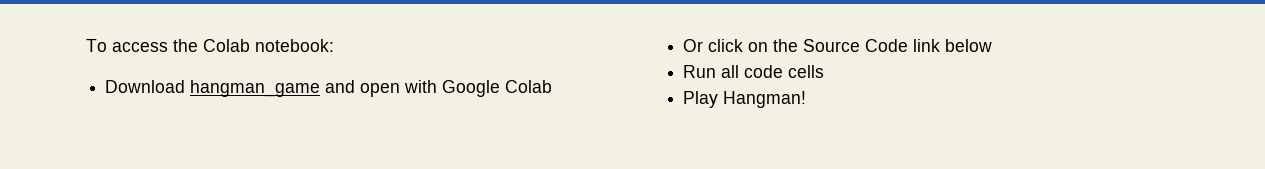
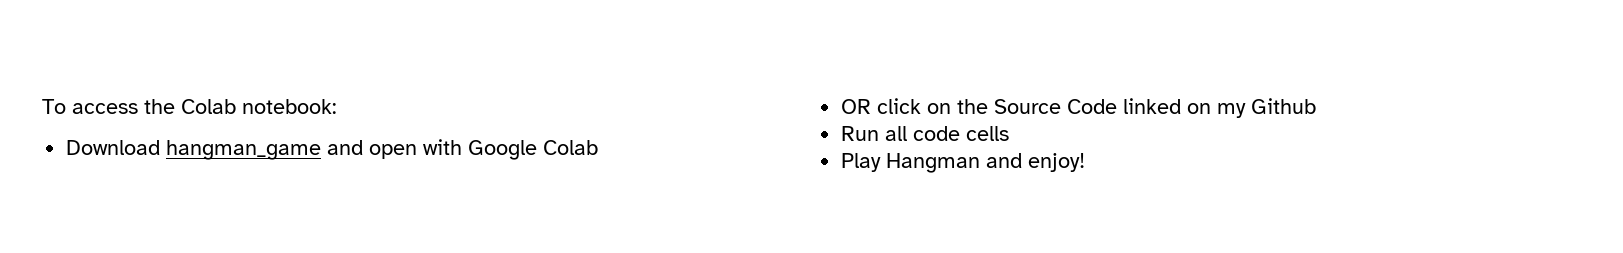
[683,39,704,52] Or -> [841,99,872,114] OR
[913,39,993,52] link below -> [1123,98,1317,118] linked on my Github
[723,91,807,108] Hangman! -> [886,153,1086,173] Hangman and enjoy!

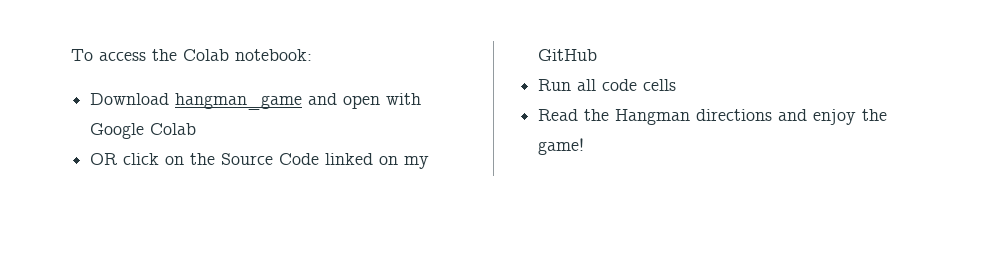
[1251,98,1317,114] Github -> [538,49,598,61] GitHub
[841,153,1086,173] Play Hangman and enjoy! -> [538,109,888,125] [538,138,585,155] Read the Hangman directions and enjoy the game!

